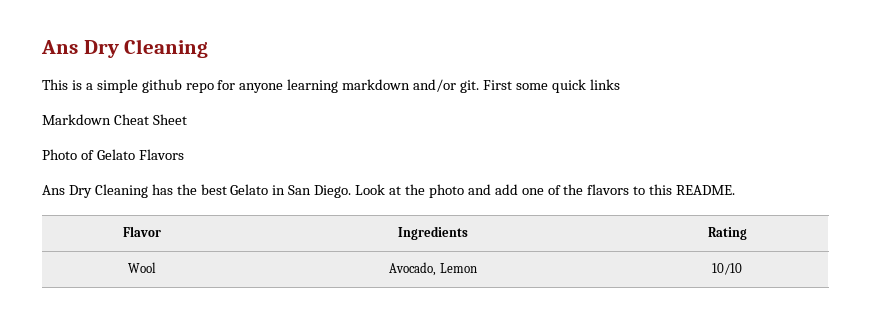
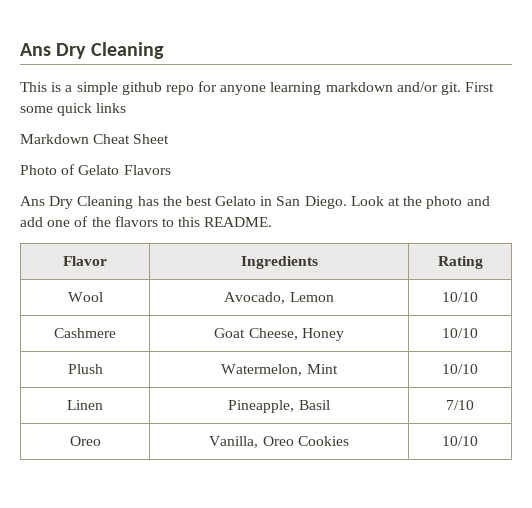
(742, 269) none -> [54,328,116,338] [214,328,344,341] [442,328,478,338] [67,364,103,374] [221,364,338,376] [442,364,478,374] [67,400,103,410] [228,400,330,413] [446,400,474,410] [69,436,101,446] [209,436,349,448] [442,436,478,446] // Cashmere | Goat Cheese, Honey | 10/10 // Plush | Watermelon, Mint | 10/10 // Linen | Pineapple, Basil | 7/10 // Oreo | Vanilla, Oreo Cookies | 10/10

